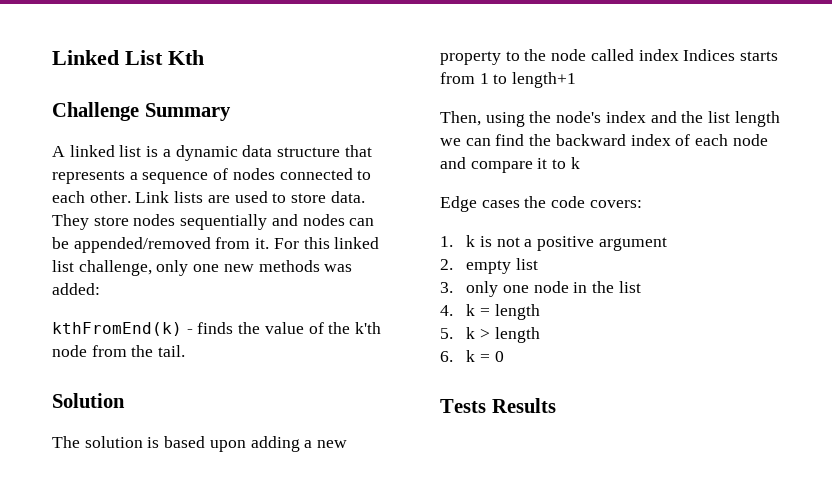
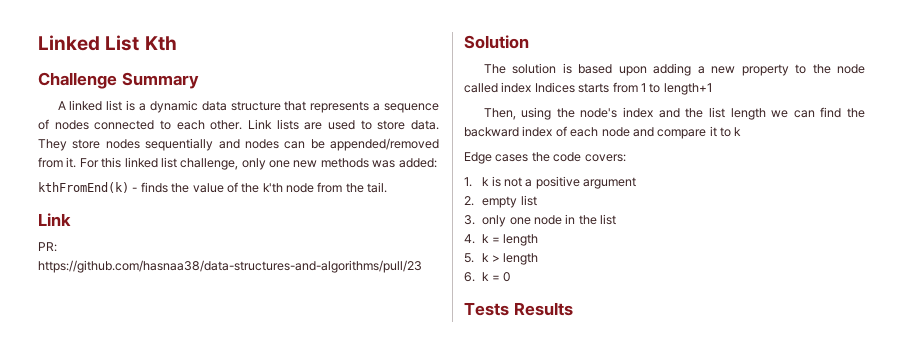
(186, 351) none -> [38,213,71,226] [38,242,57,252] [38,260,422,273] // Link // PR: https://github.com/hasnaa38/data-structures-and-algorithms/pull/23

